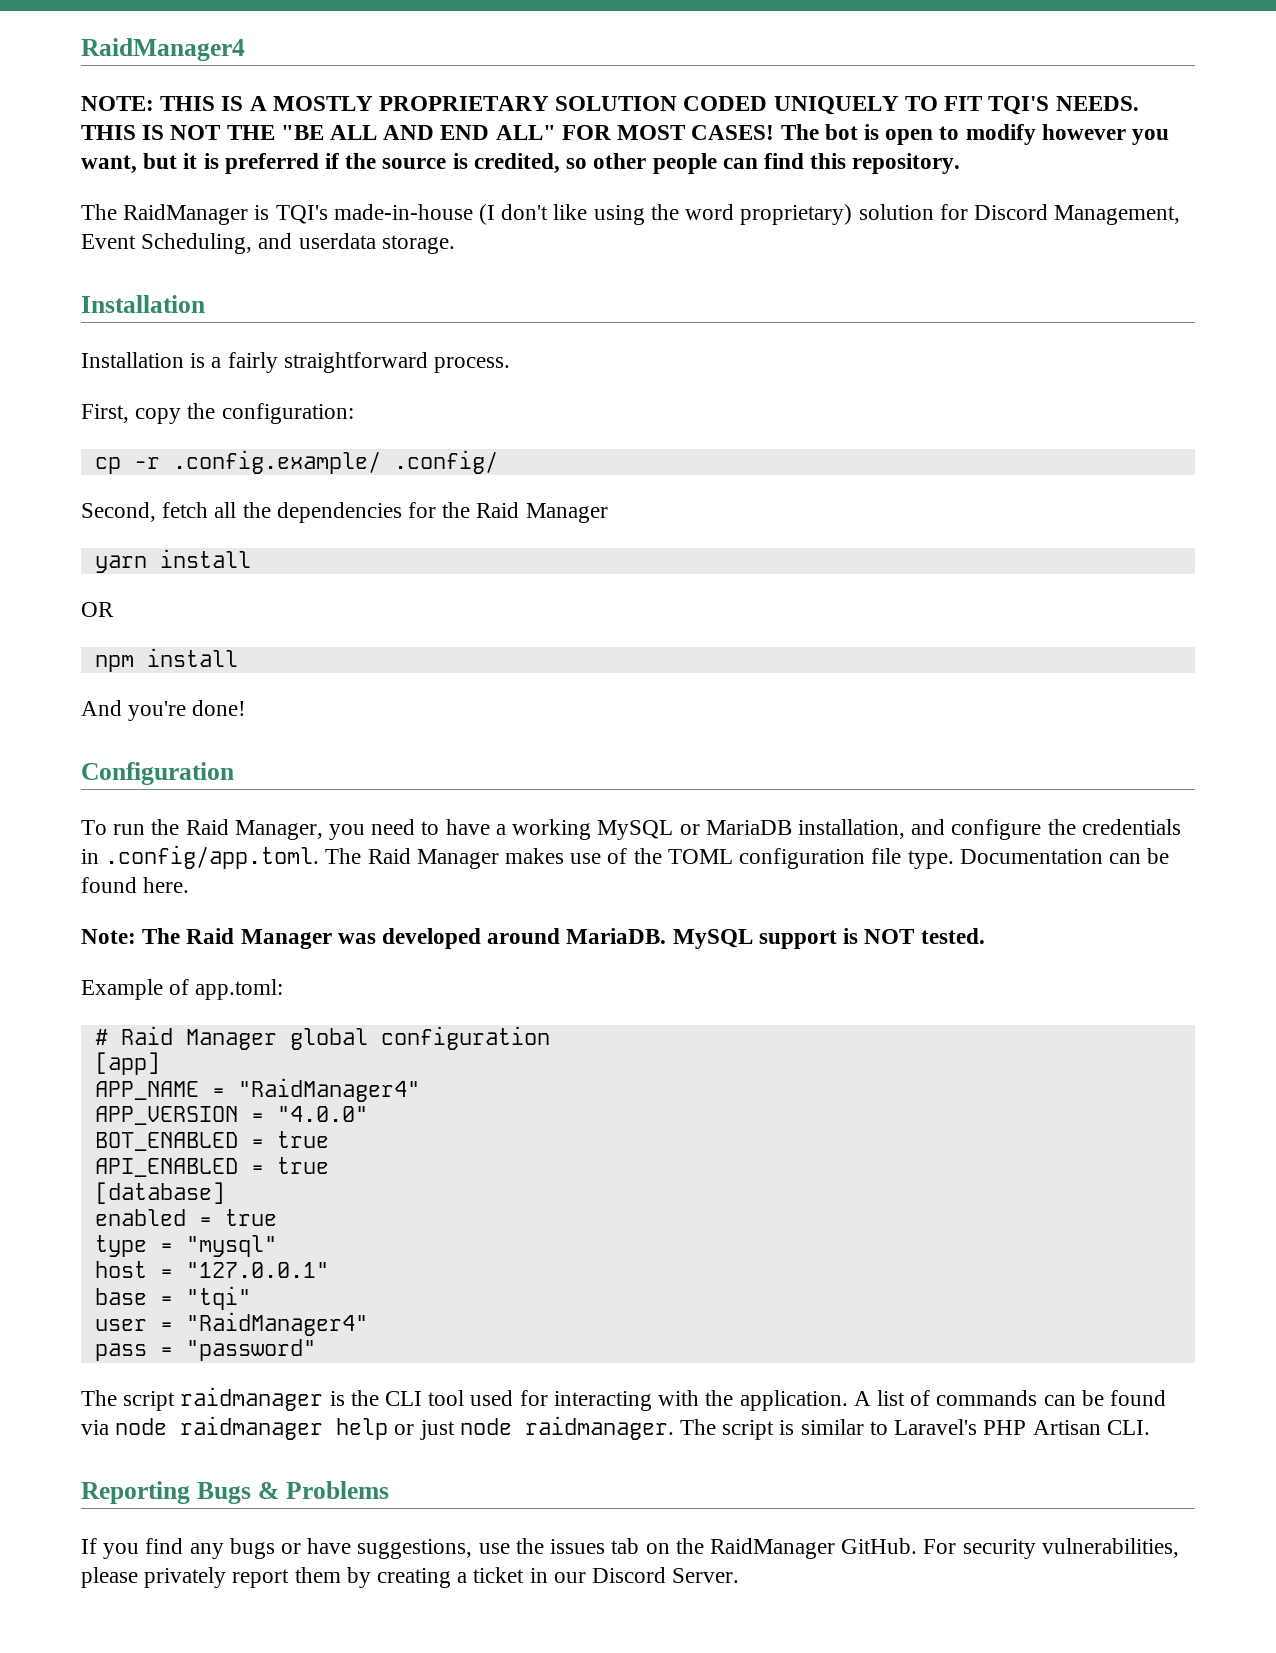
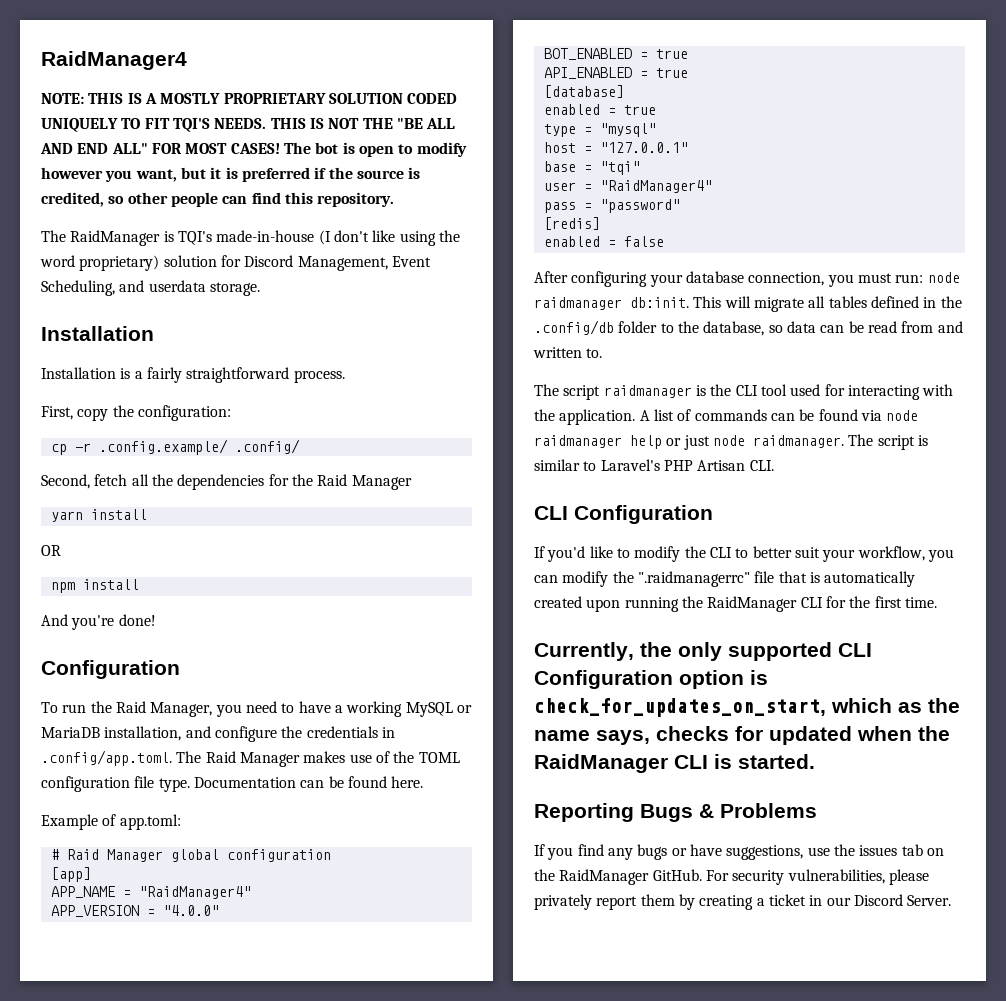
[81,928,985,949] // Note: The Raid Manager was developed around MariaDB. MySQL support is NOT tested. -> (424, 782) none
(316, 1350) none -> [543,217,600,230] [543,236,664,247] [534,271,960,287] [534,296,962,312] [534,320,963,336] [533,347,603,358] // [redis] // enabled = false // After configuring your database connection, you must run: node raidmanager db:init. This will migrate all tables defined in the .config/db folder to the database, so data can be read from and written to.
(1150, 1427) none -> [534,505,713,524] [534,546,954,562] [534,571,916,587] [534,596,937,612] [534,642,872,661] [534,670,768,689] [534,698,960,717] [534,726,950,745] [534,754,815,773] // CLI Configuration // If you'd like to modify the CLI to better suit your workflow, you can modify the ".raidmanagerrc" file that is automatically created upon running the RaidManager CLI for the first time. // Currently, the only supported CLI Configuration option is check_for_updates_on_start, which as the name says, checks for updated when the RaidManager CLI is started.

